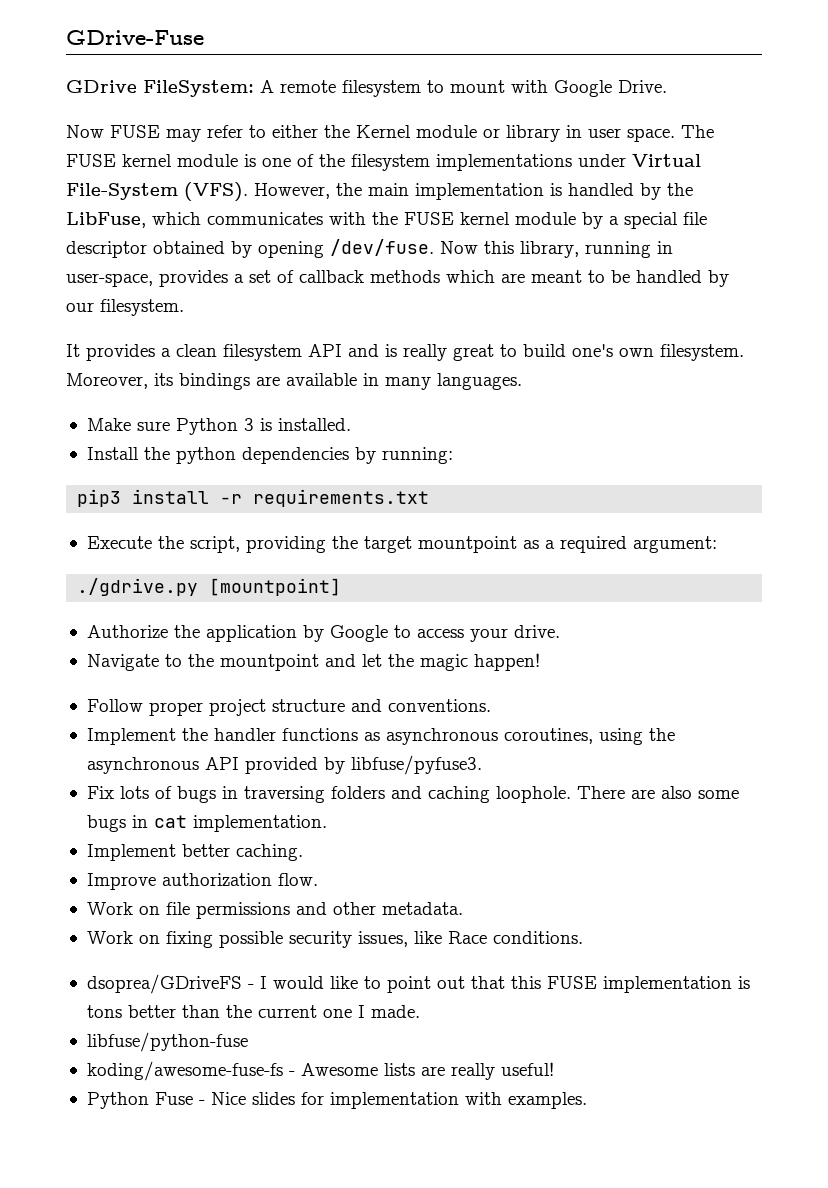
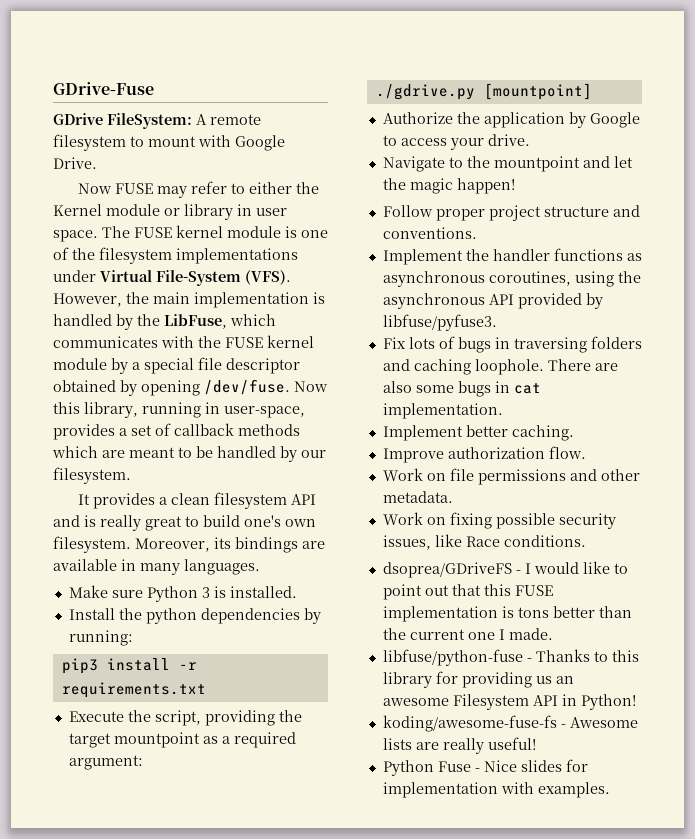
(248, 1042) none -> [526,649,639,662] [382,671,574,688] [382,694,636,710] - Thanks to this library for providing us an awesome Filesystem API in Python!

